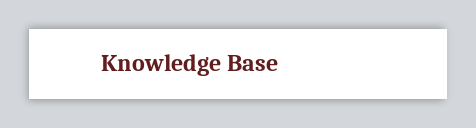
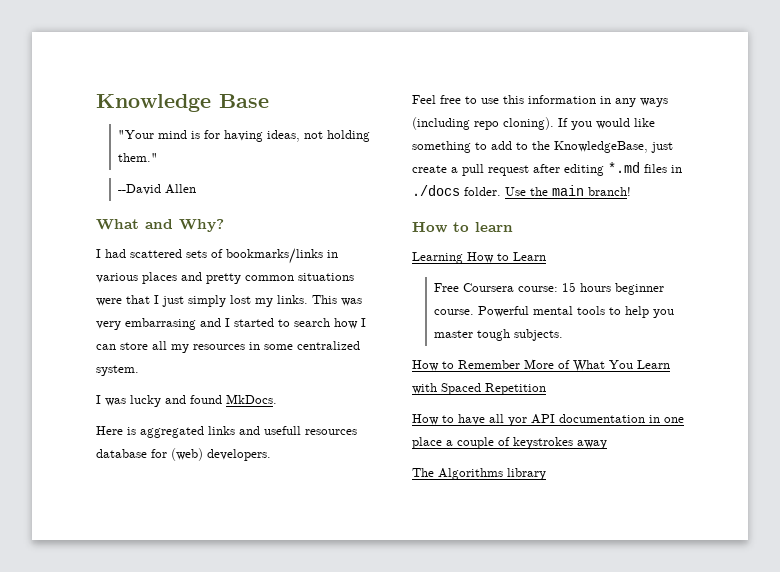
(279, 63) none -> [117,130,370,142] [117,153,158,162] [117,184,196,195] [96,219,224,232] [96,248,338,264] [96,272,354,284] [96,295,362,307] [96,318,366,330] [96,341,360,353] [96,365,139,376] [96,394,277,407] [96,426,357,438] [96,448,271,461] [412,95,668,107] [412,117,655,130] [412,141,673,153] [412,162,682,176] [412,185,631,196] [412,222,513,233] [412,252,546,264] [433,282,664,295] [433,306,674,318] [433,329,563,341] [412,359,670,372] [412,383,546,395] [412,414,684,426] [412,437,607,449] [412,468,546,480] // "Your mind is for having ideas, not holding them." // --David Allen // What and Why? // I had scattered sets of bookmarks/links in various places and pretty common situations were that I just simply lost my links. This was very embarrasing and I started to search how I can store all my resources in some centralized system. // I was lucky and found MkDocs. // Here is aggregated links and usefull resources database for (web) developers. // Feel free to use this information in any ways (including repo cloning). If you would like something to add to the KnowledgeBase, just create a pull request after editing *.md files in ./docs folder. Use the main branch! // How to learn // Learning How to Learn // Free Coursera course: 15 hours beginner course. Powerful mental tools to help you master tough subjects. // How to Remember More of What You Learn with Spaced Repetition // How to have all yor API documentation in one place a couple of keystrokes away // The Algorithms library

